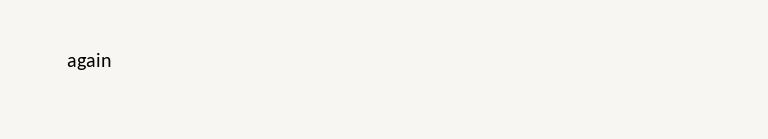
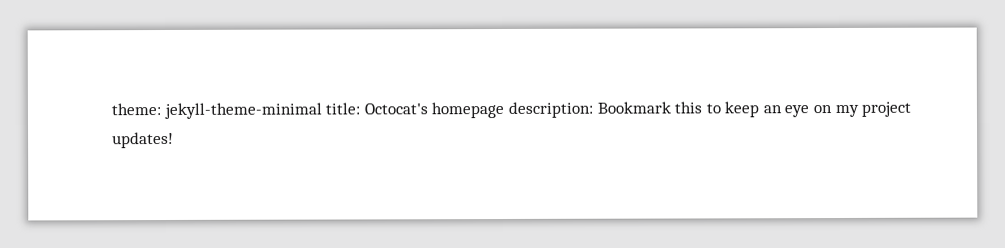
[67,53,112,70] again -> [111,101,912,120] [112,131,174,149] theme: jekyll-theme-minimal title: Octocat's homepage description: Bookmark this to keep an eye on my project updates!

